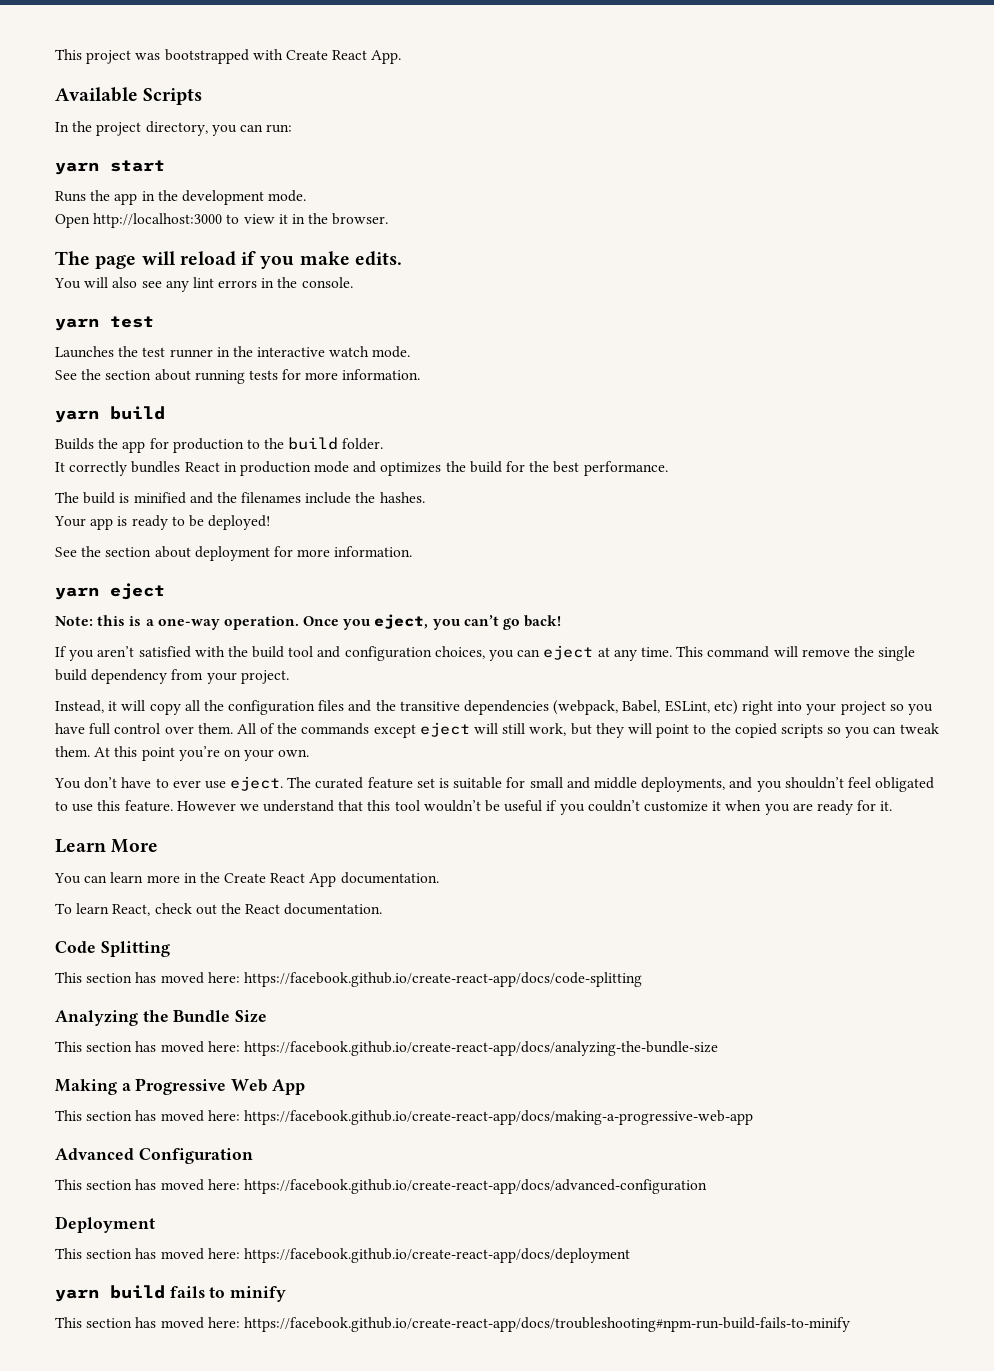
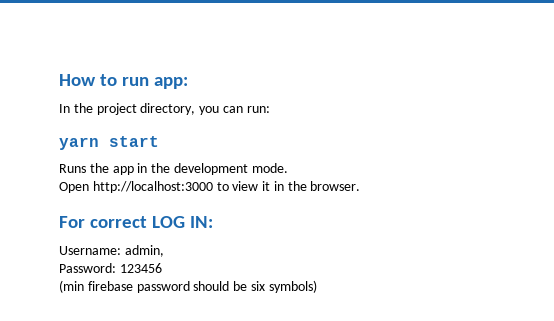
[55,49,402,64] [55,87,203,105] This project was bootstrapped with Create React App. // Available Scripts -> [59,74,189,89] How to run app:
[55,251,402,269] [54,277,353,292] [55,316,154,331] [55,346,411,358] [55,369,421,384] [55,406,165,423] [55,437,384,453] [55,461,668,476] [55,492,425,504] [54,515,271,530] [55,546,413,561] [55,583,165,600] [55,614,562,630] [55,645,916,661] [55,669,289,684] [55,700,933,715] [55,722,939,738] [55,746,310,761] [54,776,935,792] [55,800,893,815] [55,839,159,853] [54,872,439,887] [55,903,383,916] [55,941,170,957] [55,972,642,987] [55,1010,268,1026] [55,1041,718,1056] [55,1078,305,1095] [55,1110,753,1125] [55,1148,253,1164] [55,1179,707,1194] [55,1216,155,1233] [55,1248,630,1263] [55,1285,287,1302] [55,1317,850,1332] The page will reload if you make edits. // You will also see any lint errors in the console. // yarn test // Launches the test runner in the interactive watch mode. // See the section about running tests for more information. // yarn build // Builds the app for production to the build folder. // It correctly bundles React in production mode and optimizes the build for the best performance. // The build is minified and the filenames include the hashes. // Your app is ready to be deployed! // See the section about deployment for more information. // yarn eject // Note: this is a one-way operation. Once you eject, you can’t go back! // If you aren’t satisfied with the build tool and configuration choices, you can eject at any time. This command will remove the single build dependency from your project. // Instead, it will copy all the configuration files and the transitive dependencies (webpack, Babel, ESLint, etc) right into your project so you have full control over them. All of the commands except eject will still work, but they will point to the copied scripts so you can tweak them. At this point you’re on your own. // You don’t have to ever use eject. The curated feature set is suitable for small and middle deployments, and you shouldn’t feel obligated to use this feature. However we understand that this tool wouldn’t be useful if you couldn’t customize it when you are ready for it. // Learn More // You can learn more in the Create React App documentation. // To learn React, check out the React documentation. // Code Splitting // This section has moved here: https://facebook.github.io/create-react-app/docs/code-splitting // Analyzing the Bundle Size // This section has moved here: https://facebook.github.io/create-react-app/docs/analyzing-the-bundle-size // Making a Progressive Web App // This section has moved here: https://facebook.github.io/create-react-app/docs/making-a-progressive-web-app // Advanced Configuration // This section has moved here: https://facebook.github.io/create-react-app/docs/advanced-configuration // Deployment // This section has moved here: https://facebook.github.io/create-react-app/docs/deployment // yarn build fails to minify // This section has moved here: https://facebook.github.io/create-react-app/docs/troubleshooting#npm-run-build-fails-to-minify -> [59,216,214,228] [59,245,164,257] [59,263,162,273] [59,280,317,293] For correct LOG IN: // Username: admin, // Password: 123456 // (min firebase password should be six symbols)

